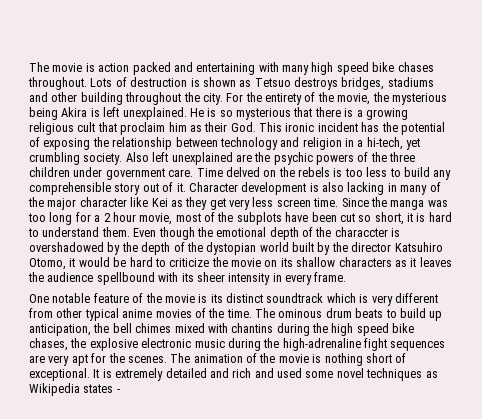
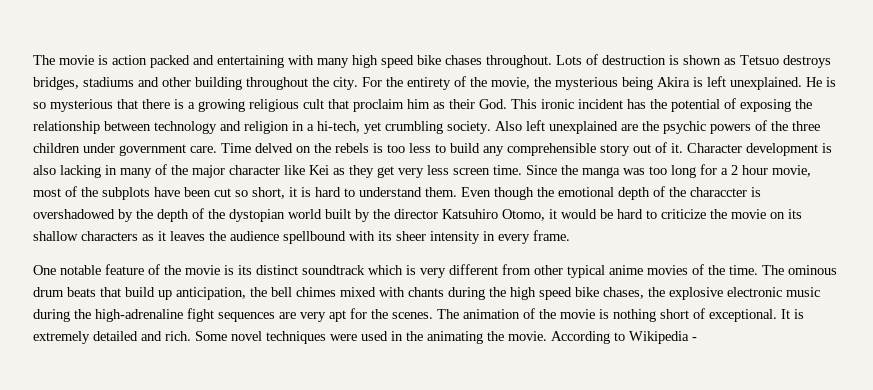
[385,309,397,318] to -> [100,287,121,297] that
[231,323,274,333] chantins -> [408,287,444,297] chants
[232,368,438,381] [29,383,114,396] rich and used some novel techniques as Wikipedia states -> [165,331,689,344] rich. Some novel techniques were used in the animating the movie. According to Wikipedia

